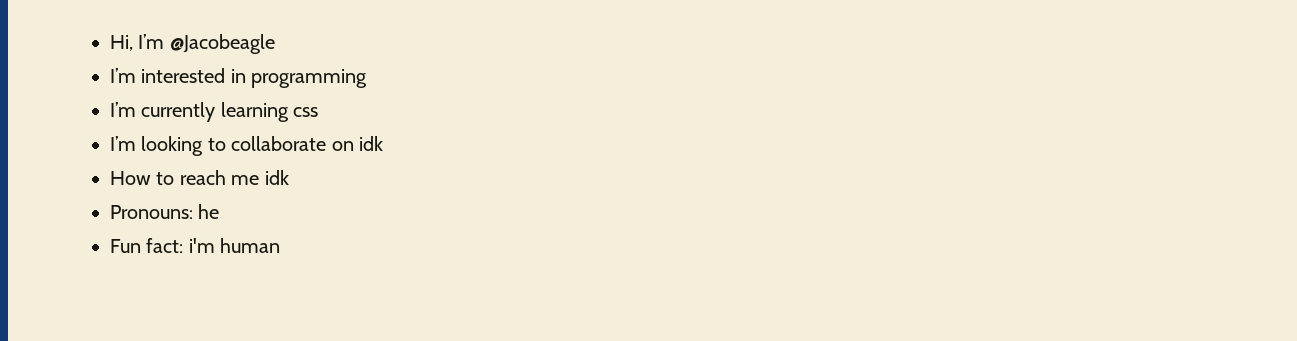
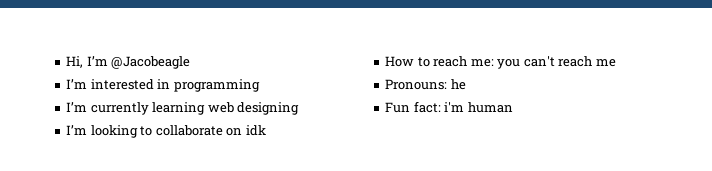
[293,107,319,117] css -> [207,102,300,115] web designing
(226, 177) none -> [470,56,593,69] me: you can't reach
[264,170,289,185] idk -> (616, 63) none

